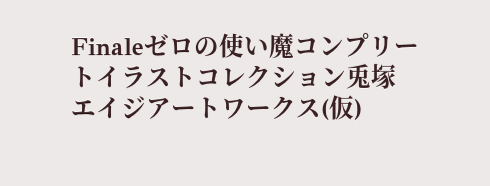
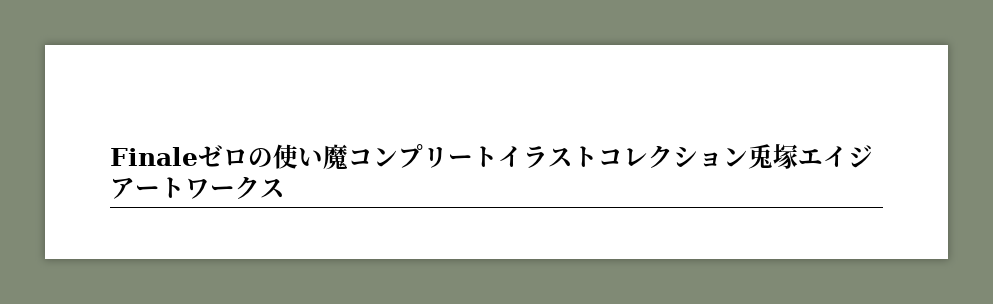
[321,94,363,120] (仮) -> (285, 188) none

